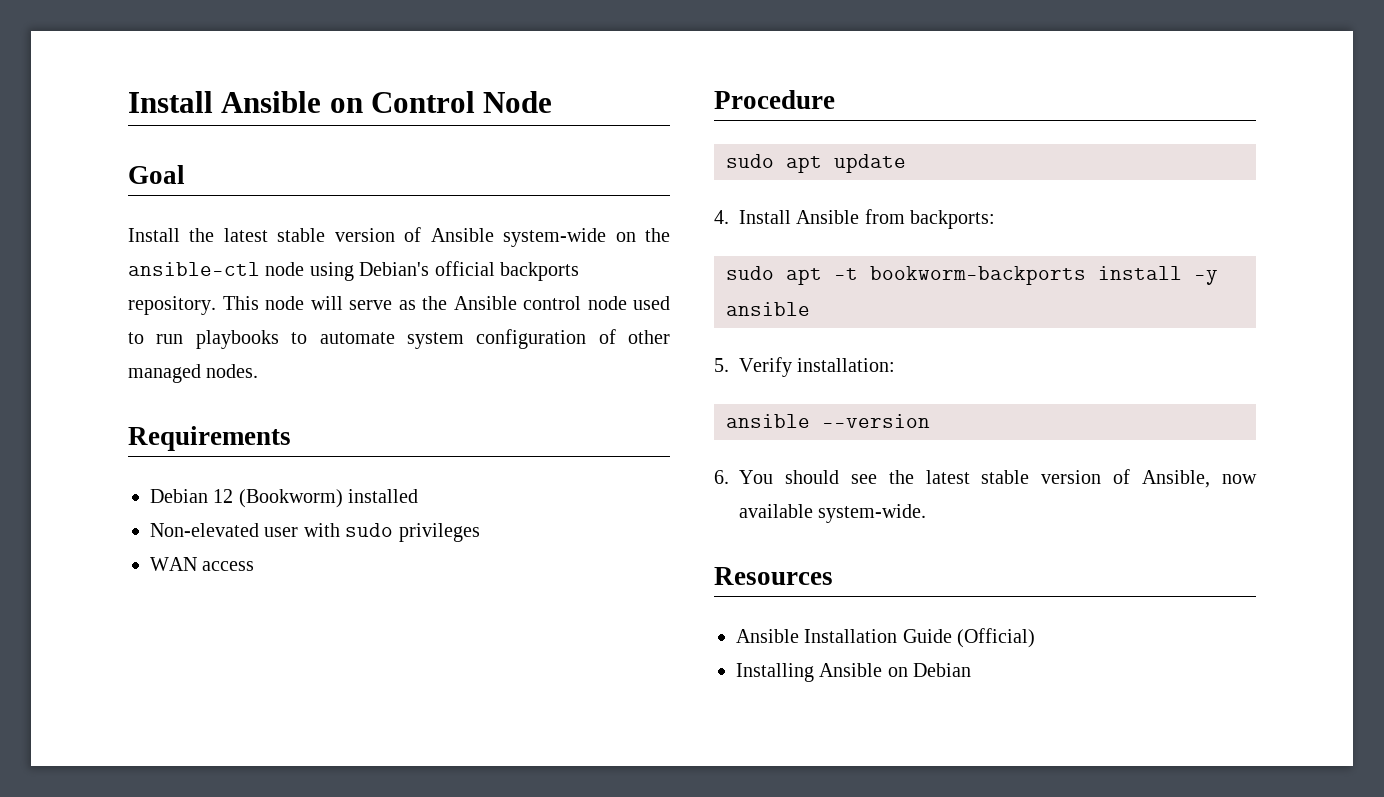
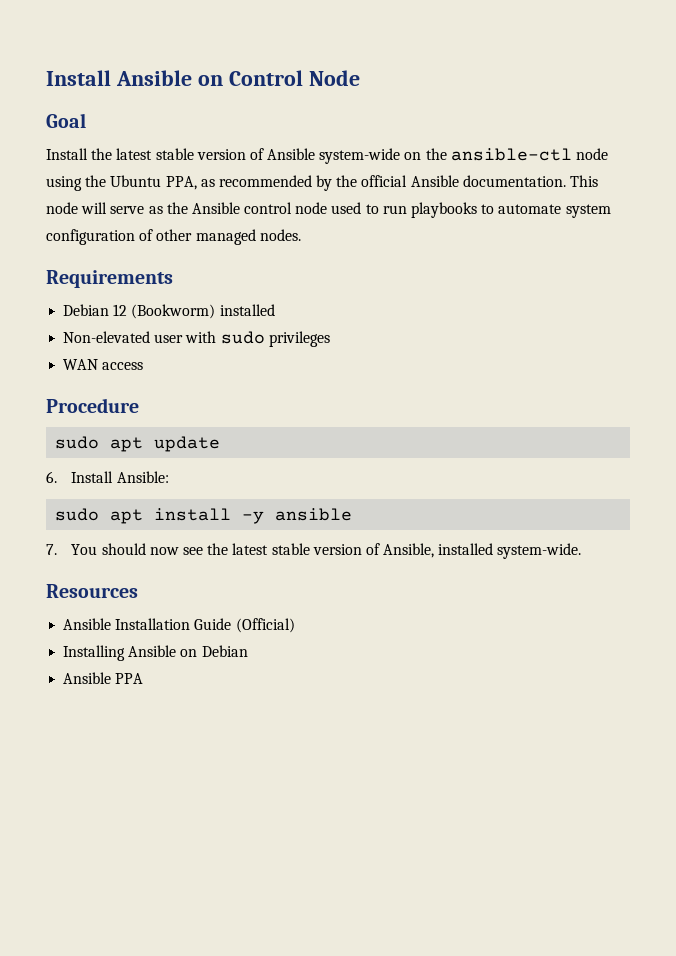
[359,261,579,281] [128,296,216,315] Debian's official backports repository. -> [85,175,566,191] the Ubuntu PPA, as recommended by the official Ansible documentation.
[714,209,996,229] [726,266,1086,285] 4. Install Ansible from backports: // sudo apt -t bookworm-backports -> [46,471,169,483] [55,508,144,524] 6. Install Ansible: // sudo apt
[714,357,896,377] [726,414,930,428] [714,470,729,484] 5. Verify installation: // ansible --version // 6. -> [46,544,57,555] 7.
(839, 477) none -> [149,547,179,555] now
[1222,474,1257,484] [739,504,813,518] now available -> [438,543,494,555] installed
(972, 670) none -> [63,672,144,684] // Ansible PPA

